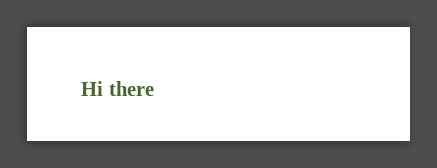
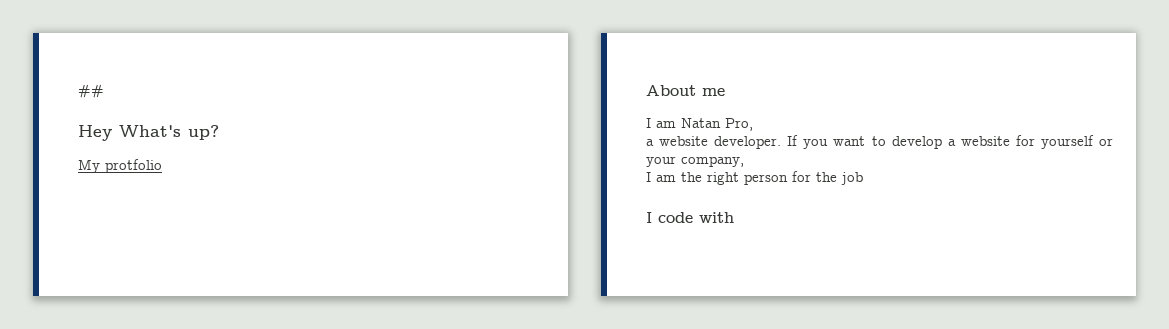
[81,81,154,96] Hi there -> [78,84,104,98] [78,125,219,141] [78,159,162,173] [646,85,725,96] [646,118,753,131] [646,135,1113,149] [646,156,744,167] [646,171,863,185] [646,212,734,223] ## // Hey What's up? // My protfolio // About me // I am Natan Pro, // a website developer. If you want to develop a website for yourself or your company, // I am the right person for the job // I code with

